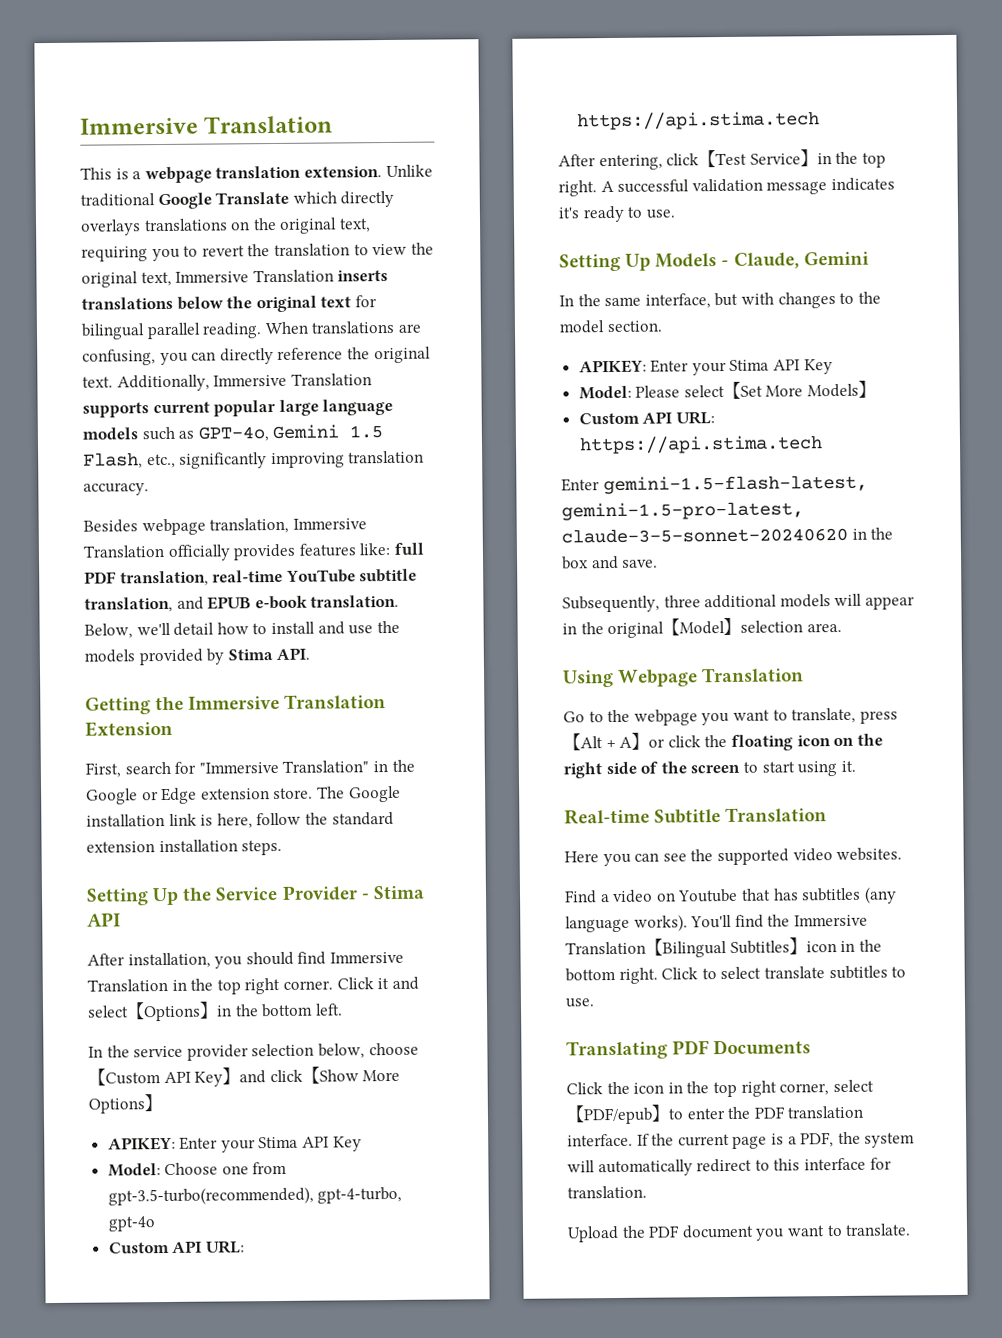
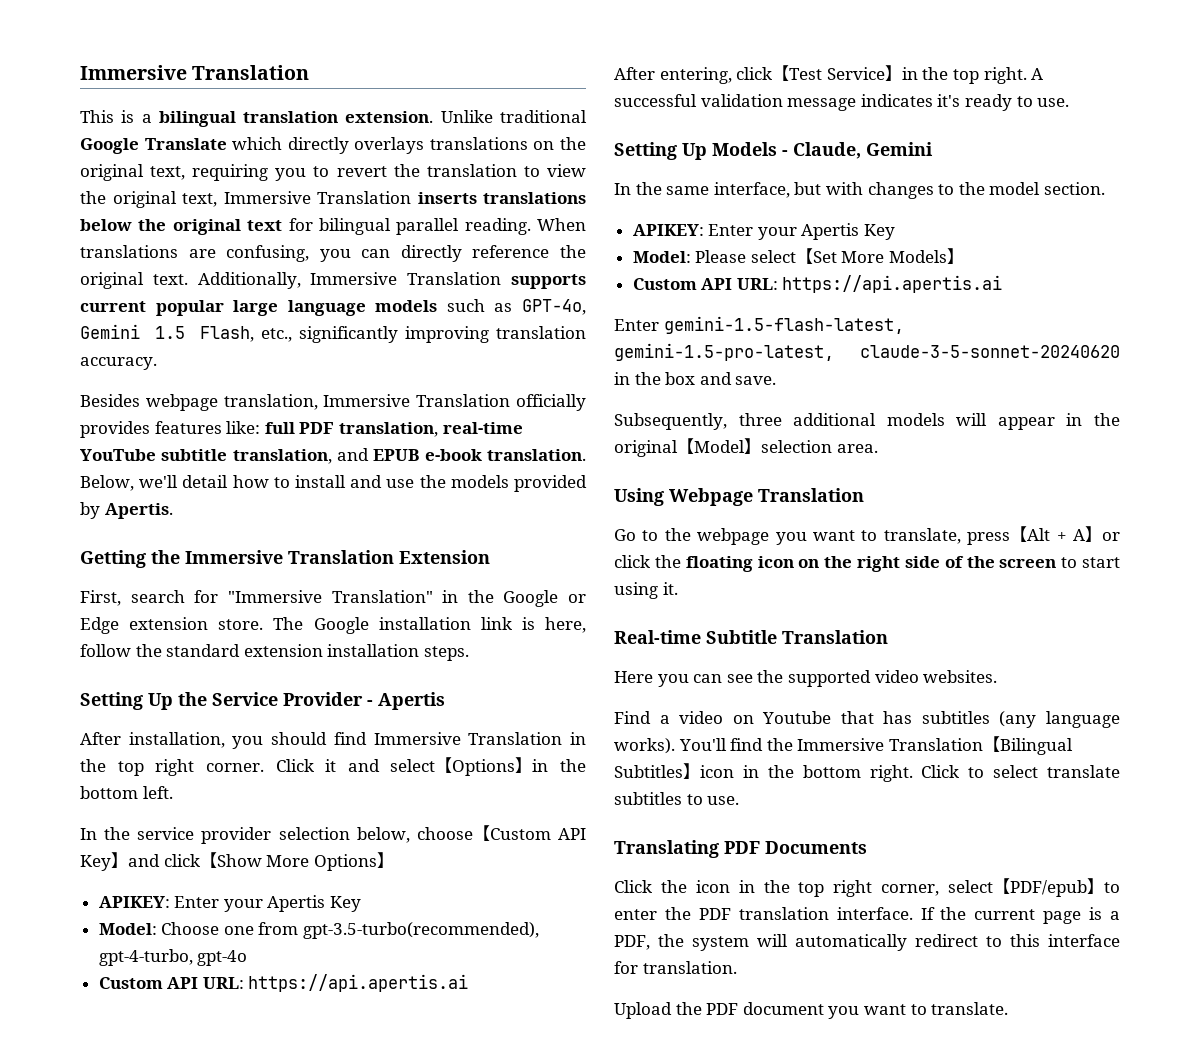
[144,166,212,184] webpage -> [158,111,236,127] bilingual
[227,647,311,661] Stima API. -> [104,503,173,519] Apertis.
[372,885,425,900] [87,912,121,927] Stima API -> [378,692,445,710] Apertis
[258,1136,330,1149] Stima API -> [267,895,326,912] Apertis
[576,111,820,131] https://api.stima.tech -> [248,974,469,992] https://api.apertis.ai
[729,359,801,371] Stima API -> [801,223,860,240] Apertis
[578,435,823,455] https://api.stima.tech -> [782,275,1003,293] https://api.apertis.ai

